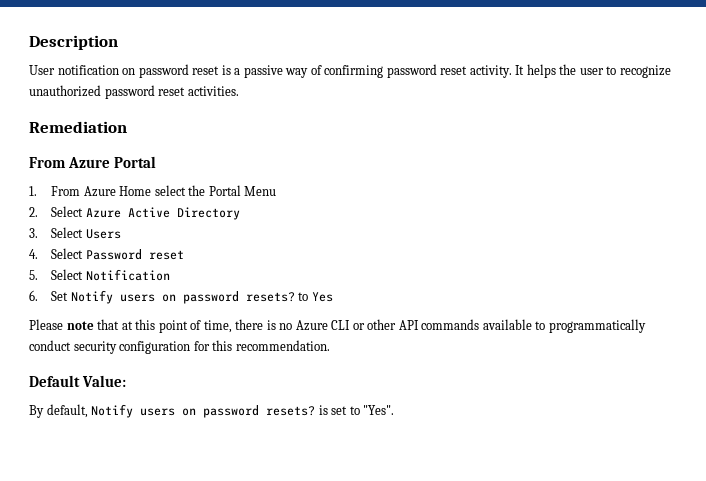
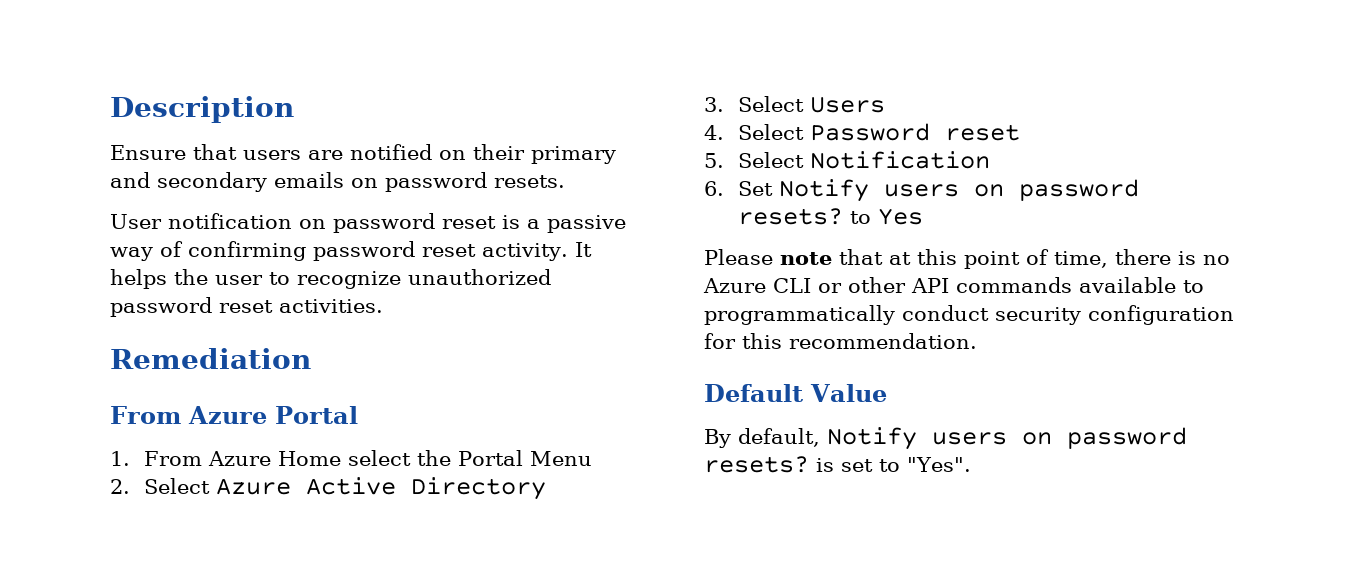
(118, 42) none -> [110,144,616,164] [110,172,565,192] // Ensure that users are notified on their primary and secondary emails on password resets.
[81,375,126,387] Value: -> [810,384,887,402] Value

